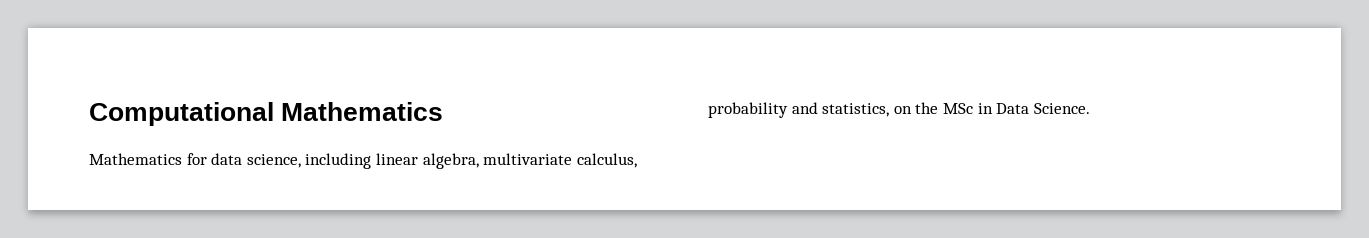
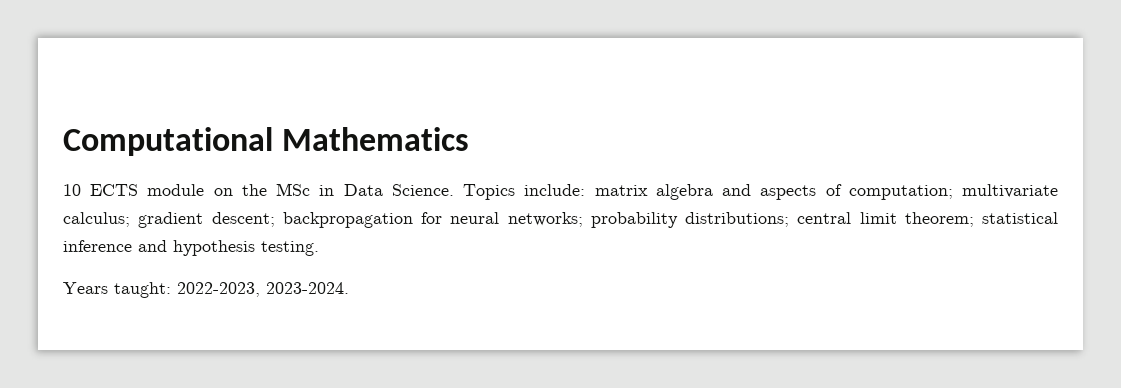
[89,153,637,169] [708,102,890,118] Mathematics for data science, including linear algebra, multivariate calculus, probability and statistics, -> [63,184,205,196] 10 ECTS module
(1090, 108) none -> [463,184,1059,200] [63,212,1058,228] [63,240,319,256] [63,282,349,298] Topics include: matrix algebra and aspects of computation; multivariate calculus; gradient descent; backpropagation for neural networks; probability distributions; central limit theorem; statistical inference and hypothesis testing. // Years taught: 2022-2023, 2023-2024.

